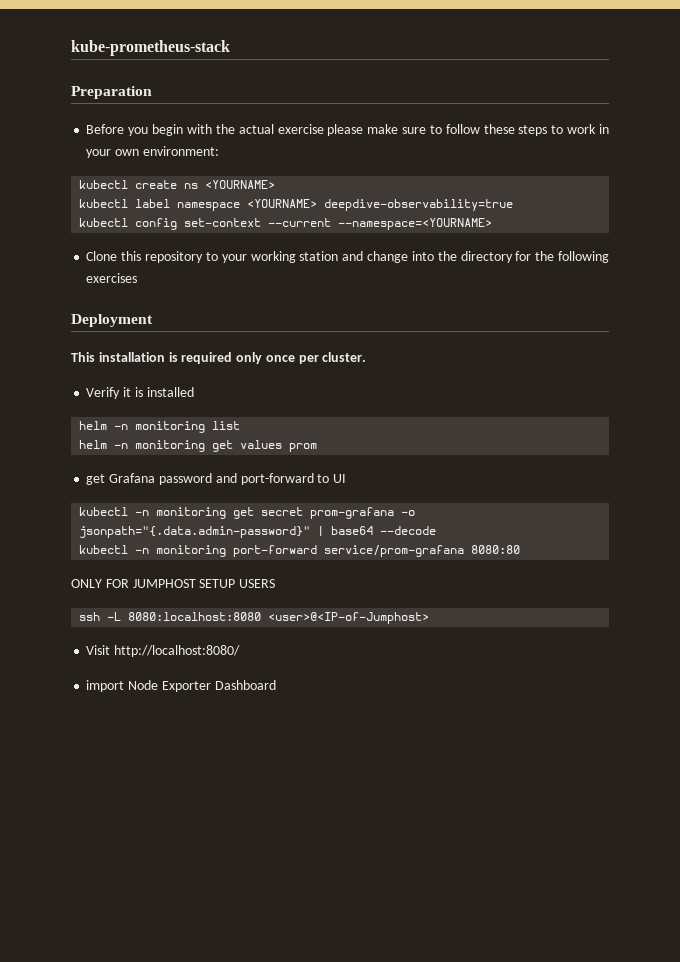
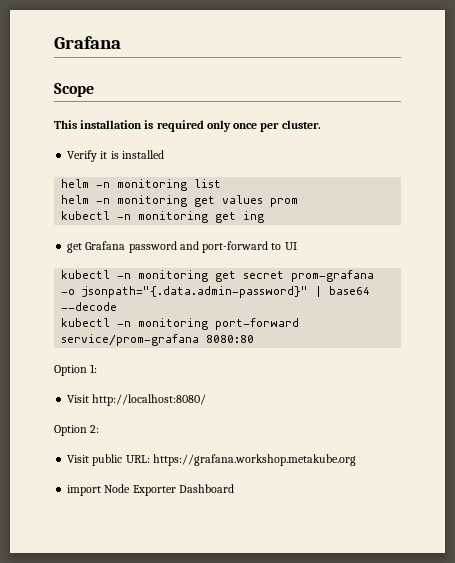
[71,40,230,56] [71,86,152,99] [86,124,610,136] [86,146,219,158] [79,180,276,189] [79,199,514,211] [79,218,493,230] [86,251,609,263] [86,273,138,283] [71,314,153,327] kube-prometheus-stack // Preparation // Before you begin with the actual exercise please make sure to follow these steps to work in your own environment: // kubectl create ns <YOURNAME> // kubectl label namespace <YOURNAME> deepdive-observability=true // kubectl config set-context --current --namespace=<YOURNAME> // Clone this repository to your working station and change into the directory for the following exercises // Deployment -> [54,36,121,49] [54,83,94,97] Grafana // Scope
(318, 447) none -> [61,211,265,223] // kubectl -n monitoring get ing
[71,579,276,588] [79,612,430,624] [86,645,241,657] ONLY FOR JUMPHOST SETUP USERS // ssh -L 8080:localhost:8080 <user>@<IP-of-Jumphost> // Visit http://localhost:8080/ -> [54,364,98,376] [67,394,207,406] [54,425,100,436] [67,454,356,466] Option 1: // Visit http://localhost:8080/ // Option 2: // Visit public URL: https://grafana.workshop.metakube.org

